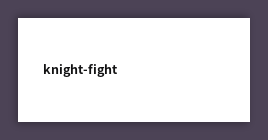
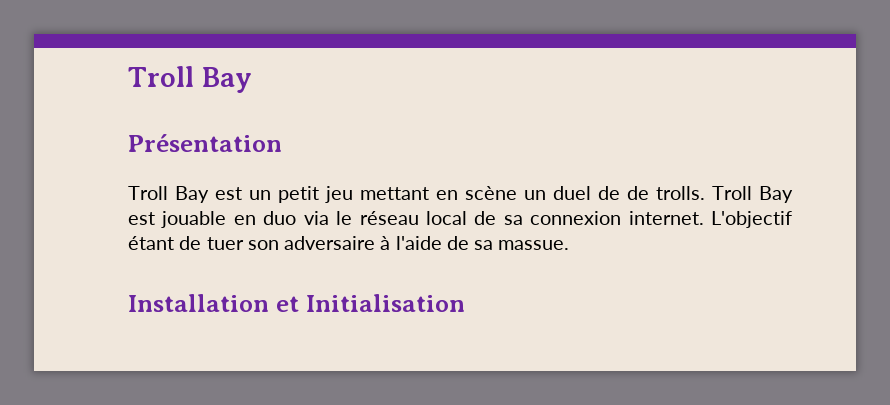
[43,64,118,77] knight-fight -> [128,66,252,93] [128,134,282,152] [128,186,793,203] [128,211,792,228] [128,236,570,250] [128,294,465,312] Troll Bay // Présentation // Troll Bay est un petit jeu mettant en scène un duel de de trolls. Troll Bay est jouable en duo via le réseau local de sa connexion internet. L'objectif étant de tuer son adversaire à l'aide de sa massue. // Installation et Initialisation

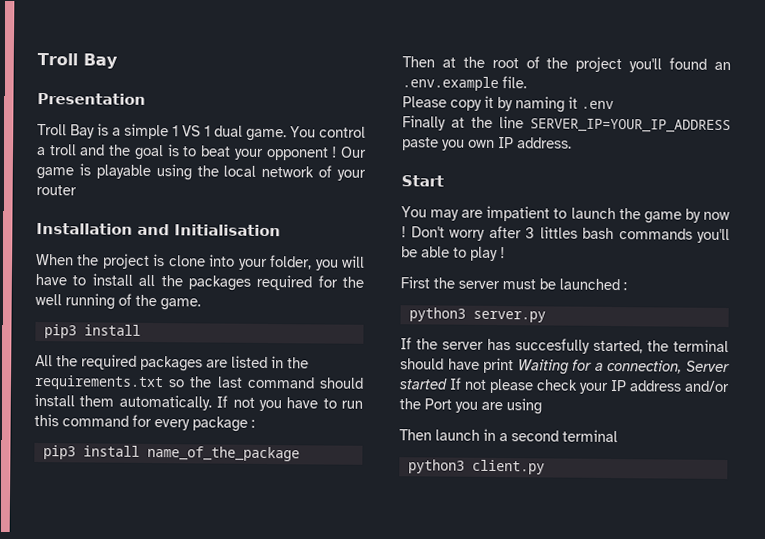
[128,134,282,152] [128,186,793,203] [128,211,792,228] [128,236,570,250] Présentation // Troll Bay est un petit jeu mettant en scène un duel de de trolls. Troll Bay est jouable en duo via le réseau local de sa connexion internet. L'objectif étant de tuer son adversaire à l'aide de sa massue. -> [37,92,146,105] [37,123,366,142] [36,144,367,161] [36,163,366,181] [36,184,77,196] Presentation // Troll Bay is a simple 1 VS 1 dual game. You control a troll and the goal is to beat your opponent ! Our game is playable using the local network of your router
[275,296,299,312] et -> [137,223,170,236] and
(465, 303) none -> [36,253,366,271] [35,273,364,291] [35,293,201,311] [43,324,141,339] [35,354,309,372] [34,374,364,391] [34,393,363,412] [34,413,255,432] [42,445,300,462] [402,56,731,73] [402,76,527,92] [402,95,614,113] [402,115,731,134] [402,137,572,151] [401,175,444,187] [401,205,730,224] [401,225,730,244] [401,246,505,261] [400,276,627,291] [408,307,546,323] [400,337,729,354] [400,357,730,375] [399,377,730,394] [399,398,542,415] [399,428,618,443] [407,459,545,475] // When the project is clone into your folder, you will have to install all the packages required for the well running of the game. // pip3 install // All the required packages are listed in the requirements.txt so the last command should install them automatically. If not you have to run this command for every package : // pip3 install name_of_the_package // Then at the root of the project you'll found an .env.example file. // Please copy it by naming it .env // Finally at the line SERVER_IP=YOUR_IP_ADDRESS paste you own IP address. // Start // You may are impatient to launch the game by now ! Don't worry after 3 littles bash commands you'll be able to play ! // First the server must be launched : // python3 server.py // If the server has succesfully started, the terminal should have print Waiting for a connection, Server started If not please check your IP address and/or the Port you are using // Then launch in a second terminal // python3 client.py

